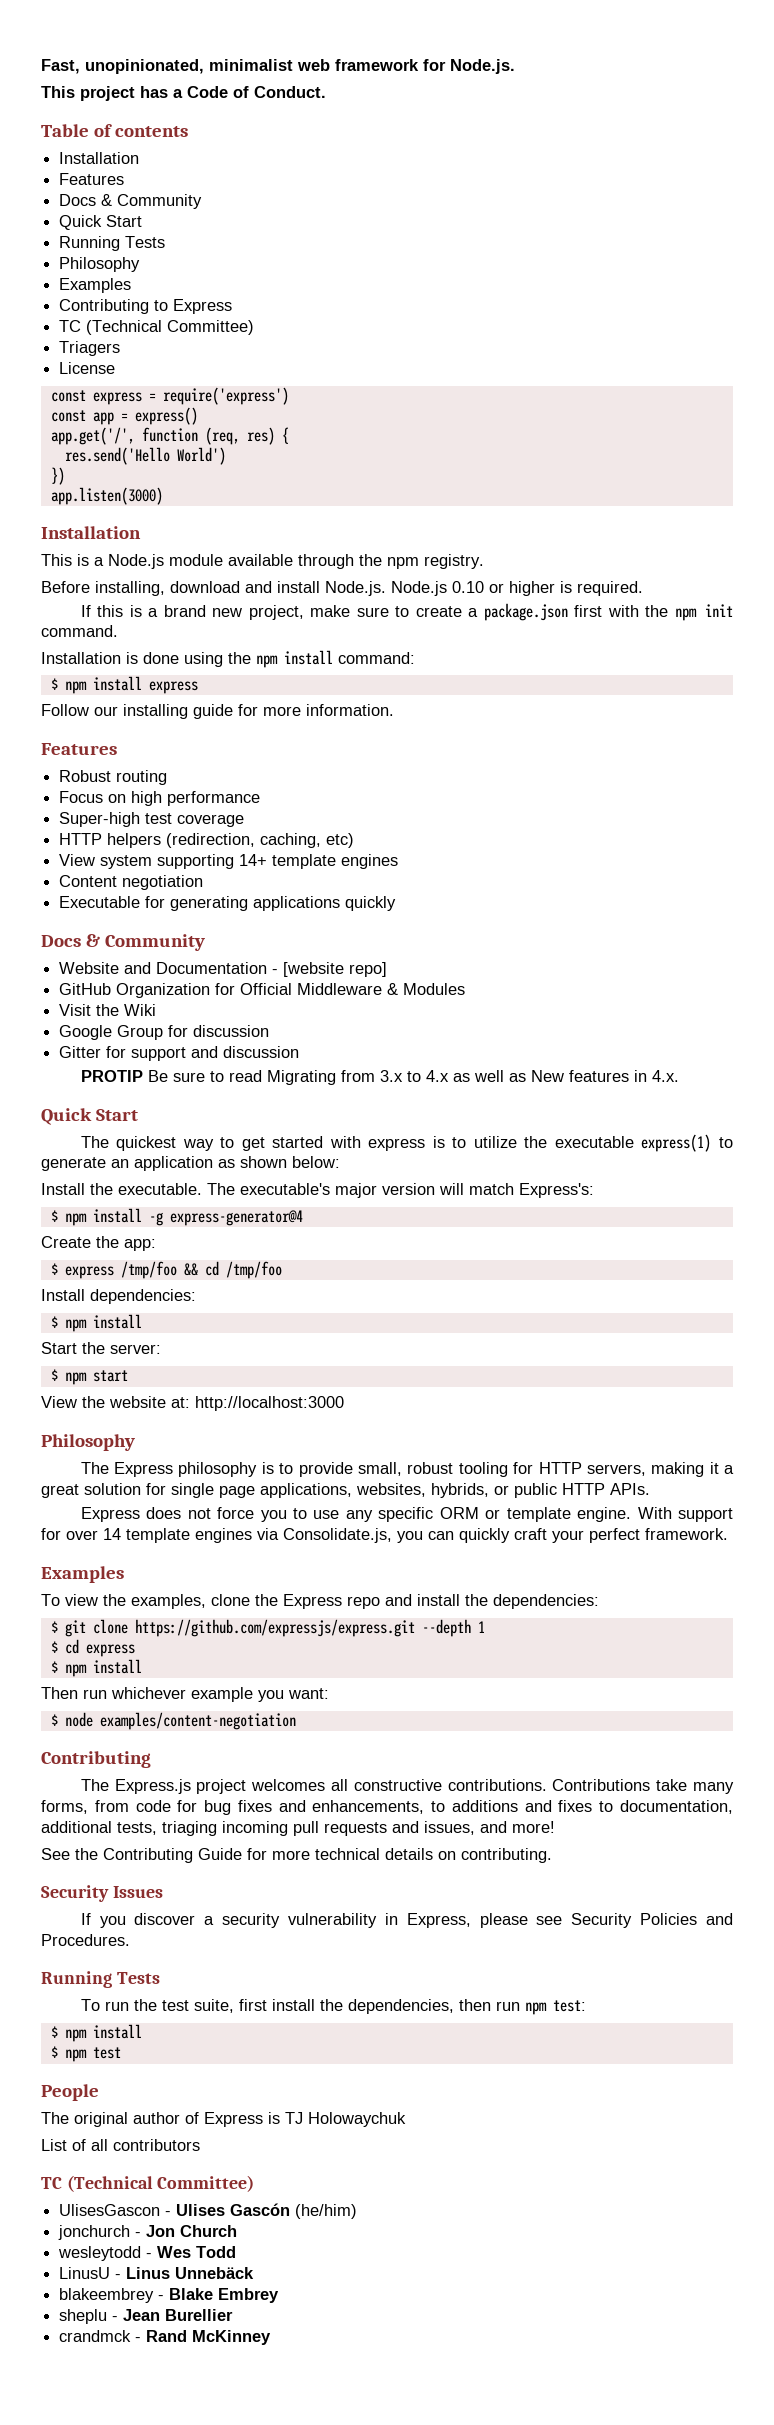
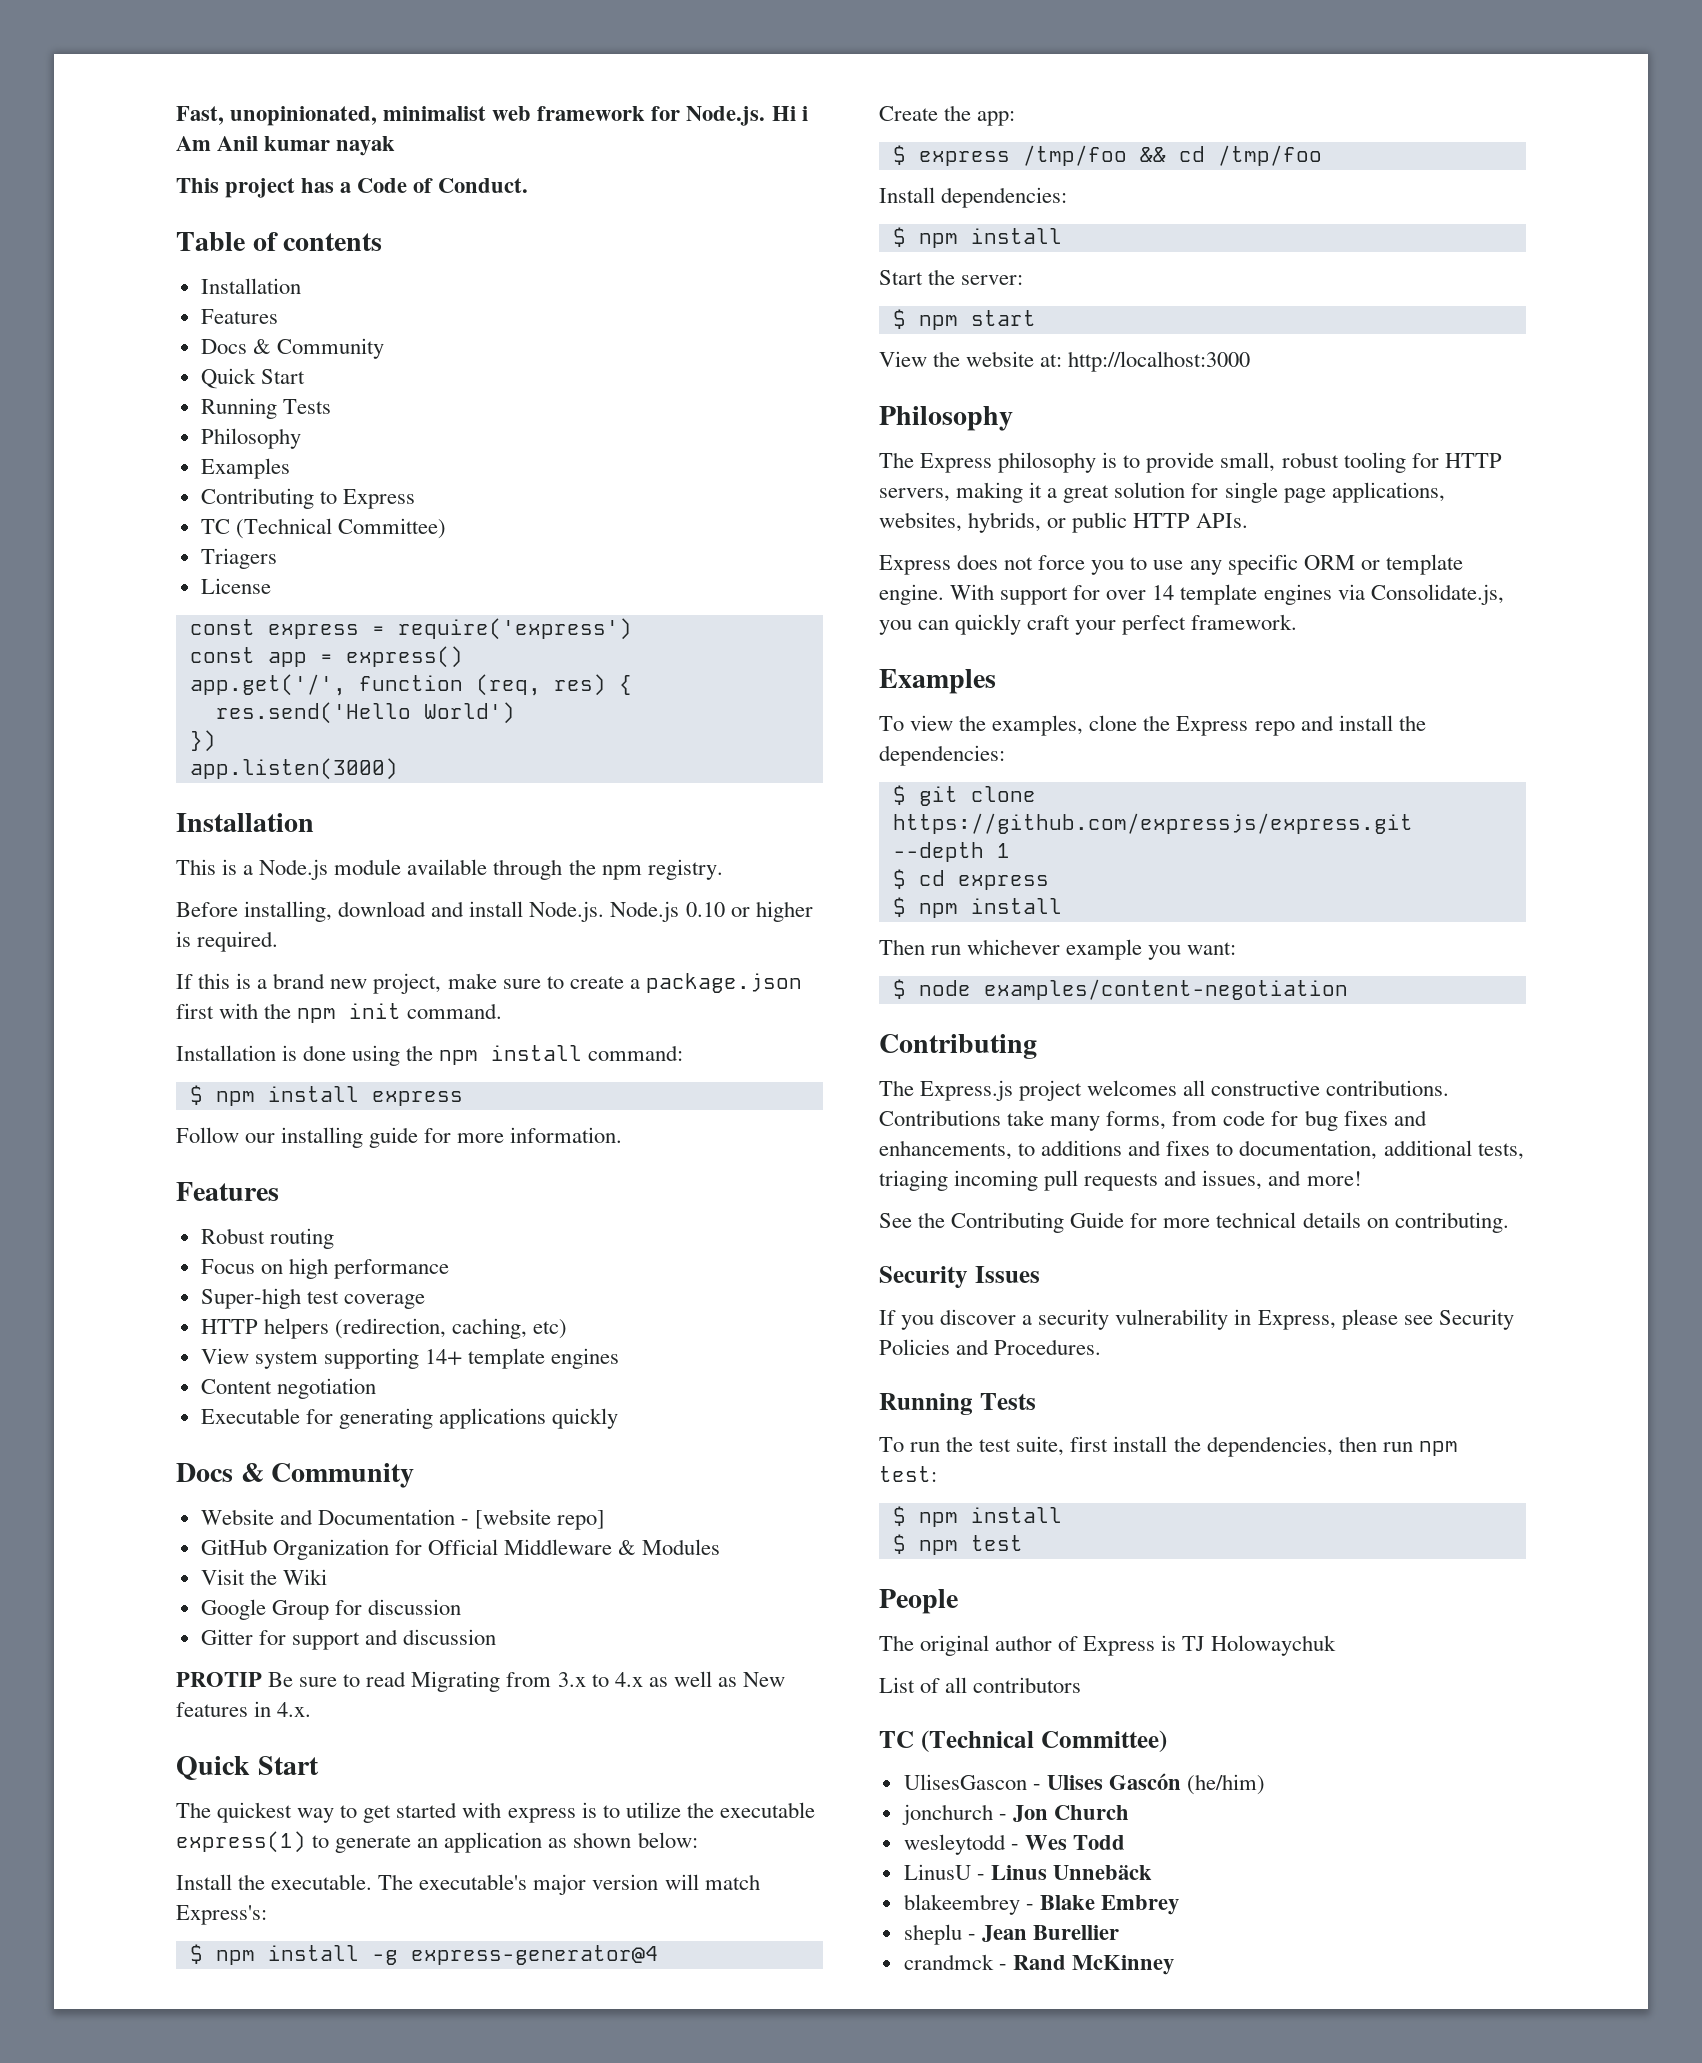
(515, 66) none -> [771,106,808,121] [176,136,396,156] Hi i Am Anil kumar nayak

